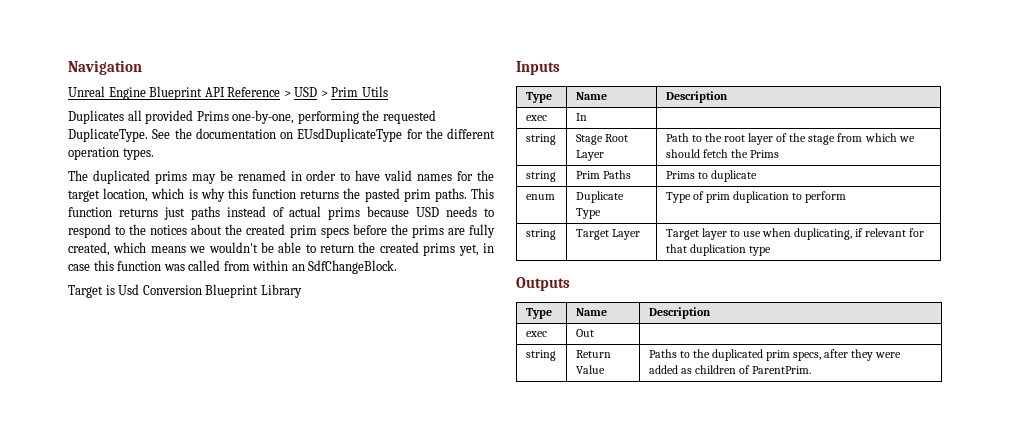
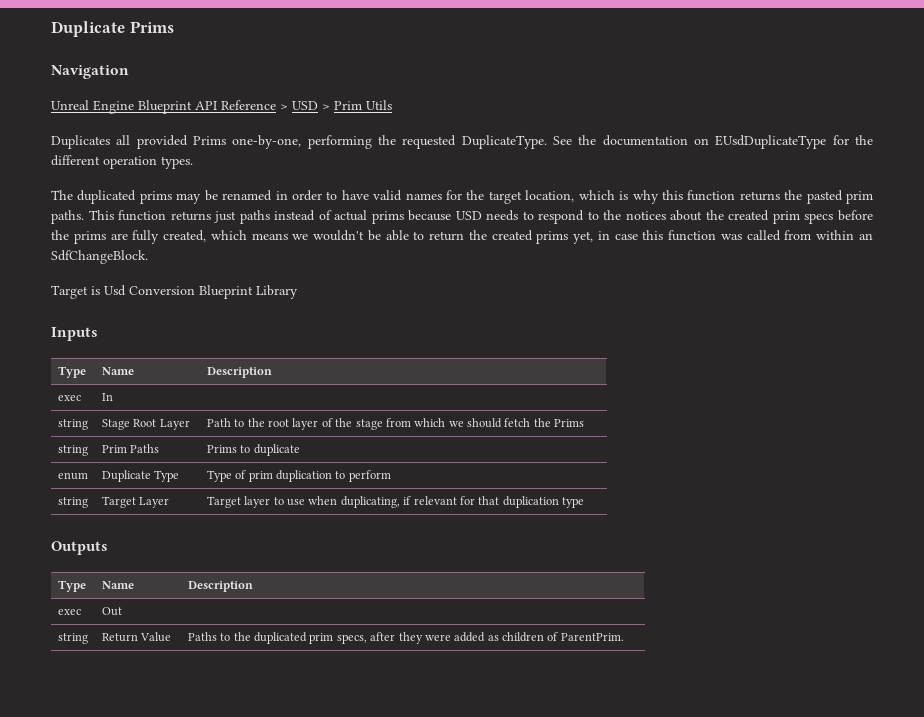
(68, 67) none -> [51,21,174,37] Duplicate Prims //

